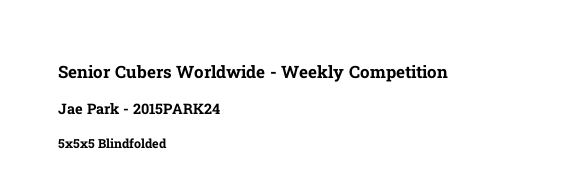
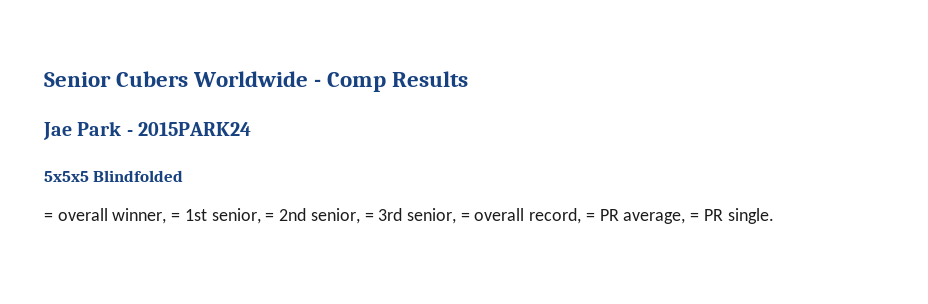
[281,65,448,82] Weekly Competition -> [327,71,469,92] Comp Results
(168, 143) none -> [44,208,774,224] // = overall winner, = 1st senior, = 2nd senior, = 3rd senior, = overall record, = PR average, = PR single.

